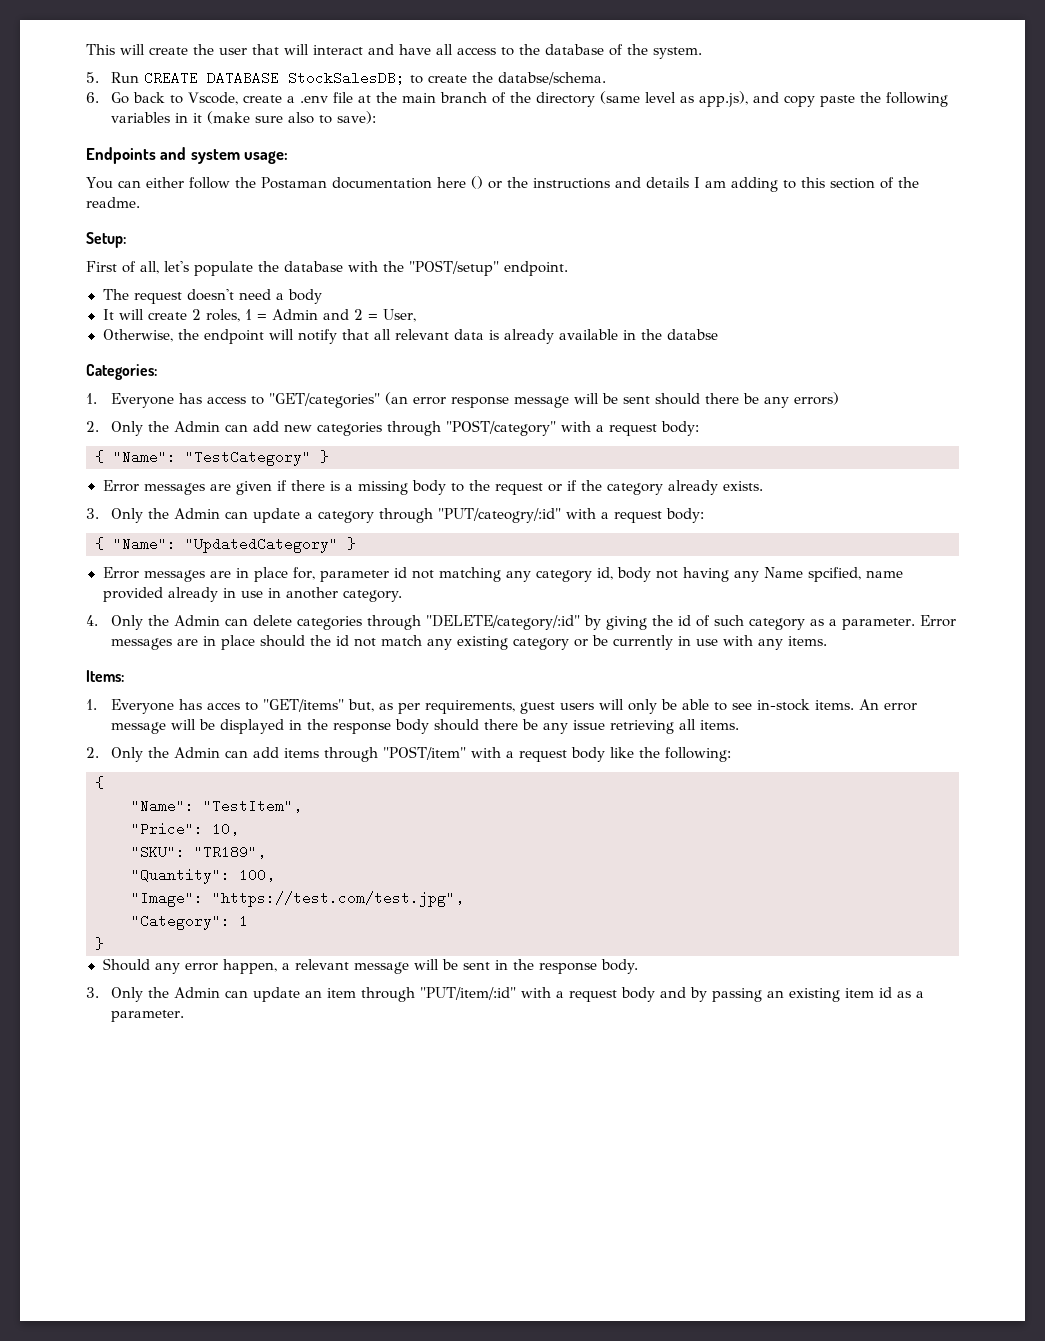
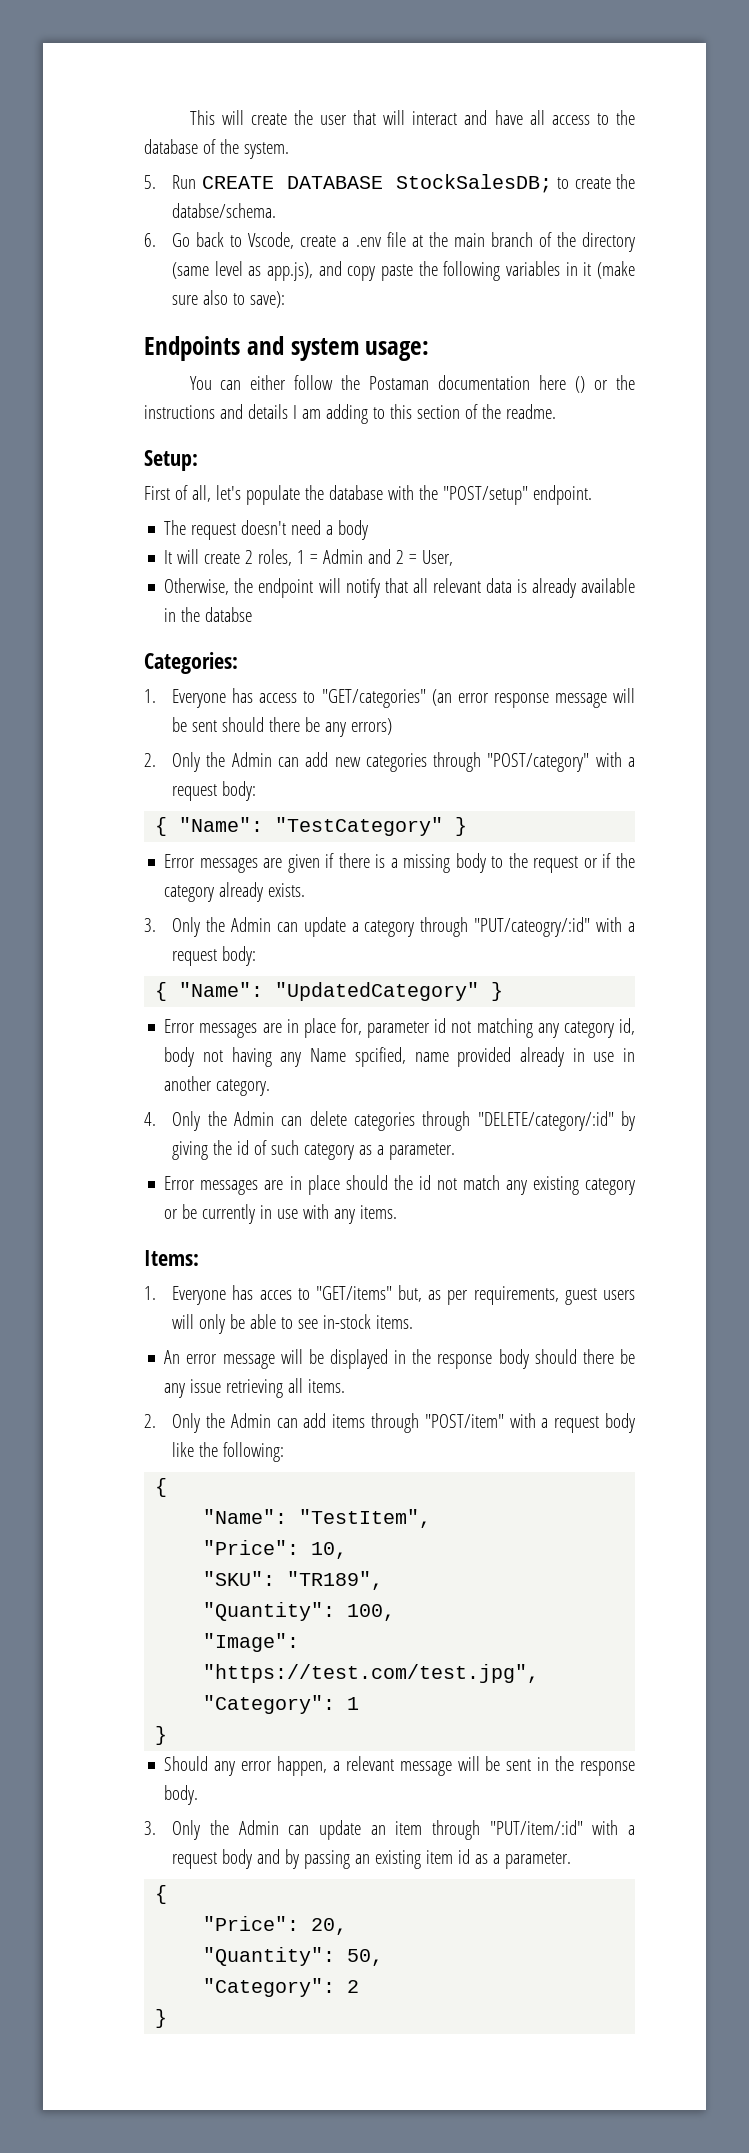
(916, 624) none -> (456, 1151) //
(855, 705) none -> (414, 1322) //
(185, 1016) none -> [155,1885,168,1904] [203,1916,348,1935] [203,1947,384,1966] [203,1978,360,1997] [155,2009,168,2028] // { // "Price": 20, // "Quantity": 50, // "Category": 2 // }

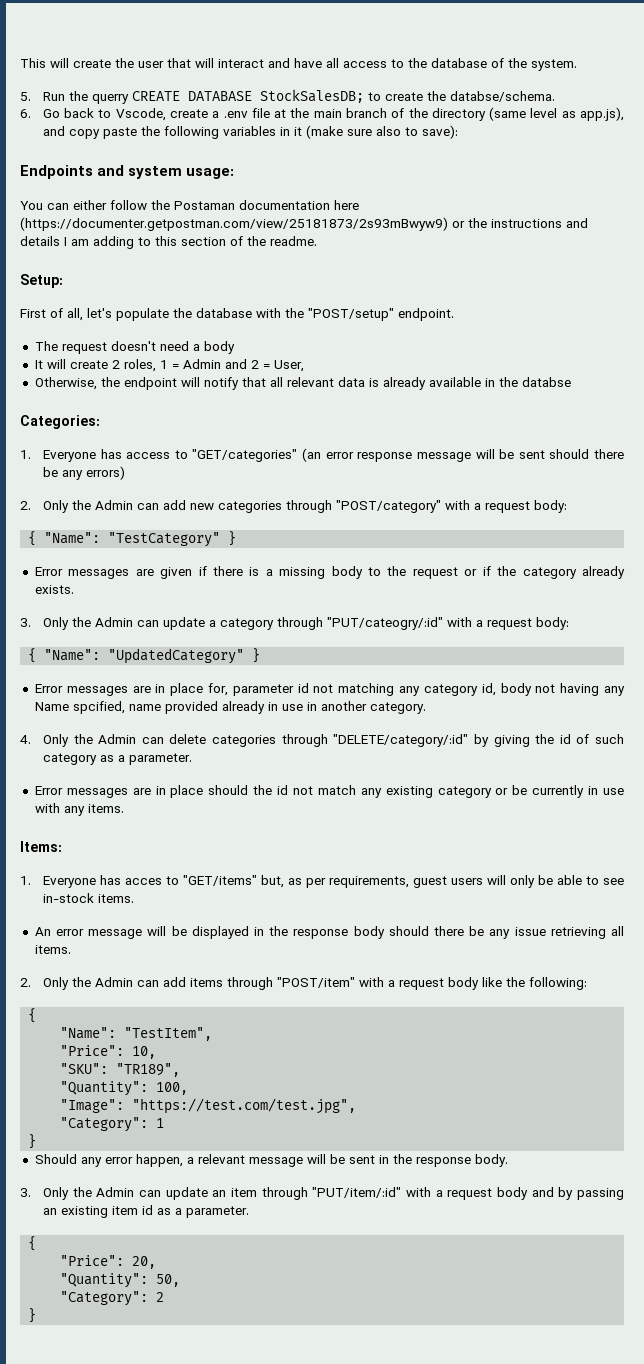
(197, 182) none -> [68,91,129,104] the querry
[575,376,586,393] () -> [20,217,448,231] (https://documenter.getpostman.com/view/25181873/2s93mBwyw9)

